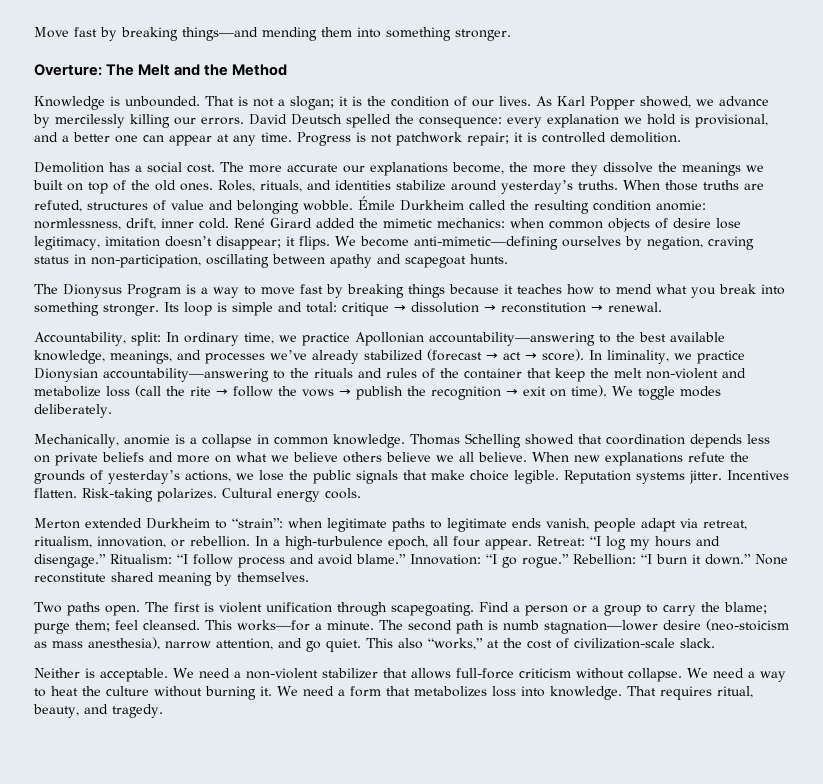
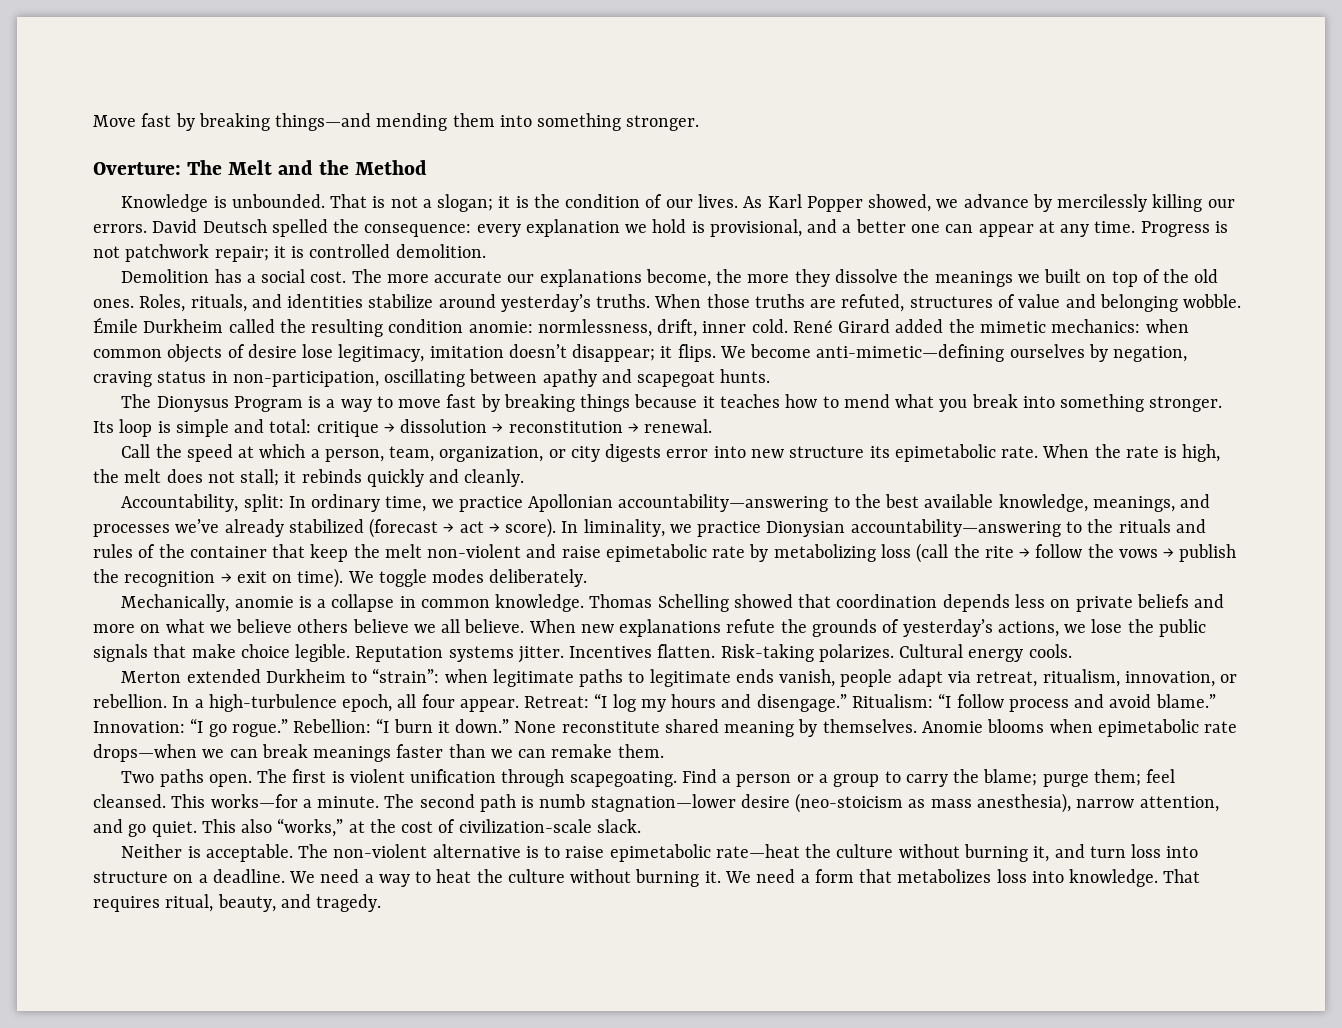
(662, 307) none -> [121,444,1221,462] [93,469,525,487] // Call the speed at which a person, team, organization, or city digests error into new structure its epimetabolic rate. When the rate is high, the melt does not stall; it rebinds quickly and cleanly.
[34,386,101,397] metabolize -> [561,544,876,562] raise epimetabolic rate by metabolizing
(309, 577) none -> [921,719,1238,737] [93,744,664,762] Anomie blooms when epimetabolic rate drops—when we can break meanings faster than we can remake them.
[173,668,682,682] We need a non-violent stabilizer that allows full-force criticism without collapse. -> [298,844,1199,862] [93,869,285,883] The non-violent alternative is to raise epimetabolic rate—heat the culture without burning it, and turn loss into structure on a deadline.

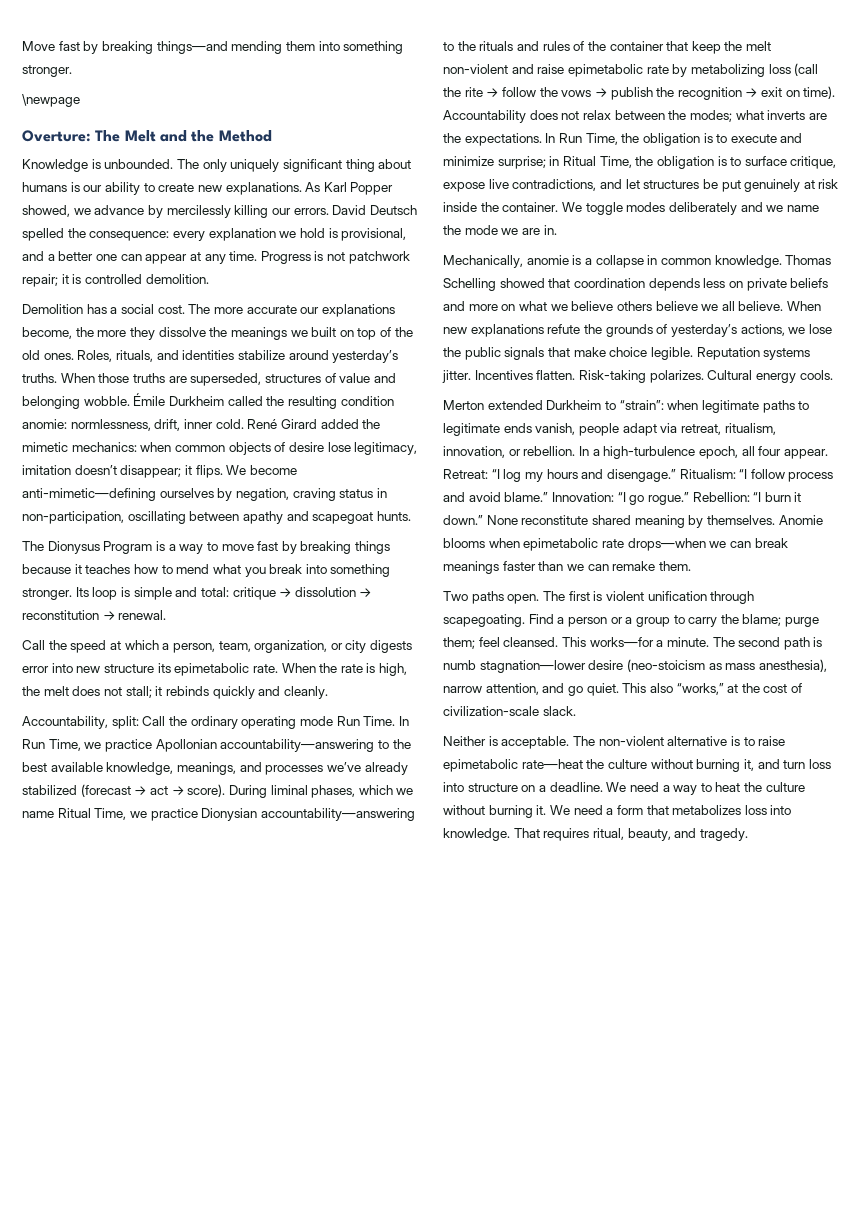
(700, 123) none -> [22,94,80,107] // \newpage
[330,194,738,212] That is not a slogan; it is the condition of our lives. -> [176,159,412,172] [22,182,302,195] The only uniquely significant thing about humans is our ability to create new explanations.
[841,294,905,312] refuted, -> [190,373,262,386] superseded,
[288,494,427,512] In ordinary time, -> [142,716,409,729] [22,739,81,751] Call the ordinary operating mode Run Time. In Run Time,
[561,519,665,537] In liminality, -> [228,785,414,798] [22,808,127,820] During liminal phases, which we name Ritual Time,
[347,569,588,587] We toggle modes deliberately. -> [443,110,827,123] [443,133,803,146] [443,156,837,169] [443,179,839,192] [443,202,819,215] [443,225,557,235] Accountability does not relax between the modes; what inverts are the expectations. In Run Time, the obligation is to execute and minimize surprise; in Ritual Time, the obligation is to surface critique, expose live contradictions, and let structures be put genuinely at risk inside the container. We toggle modes deliberately and we name the mode we are in.

